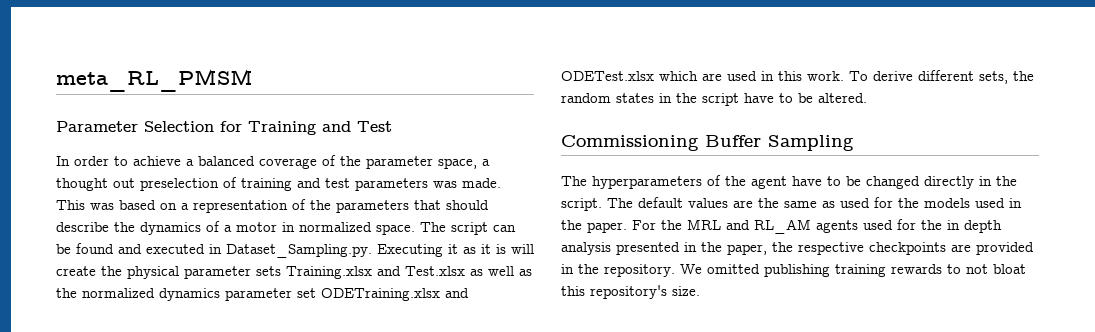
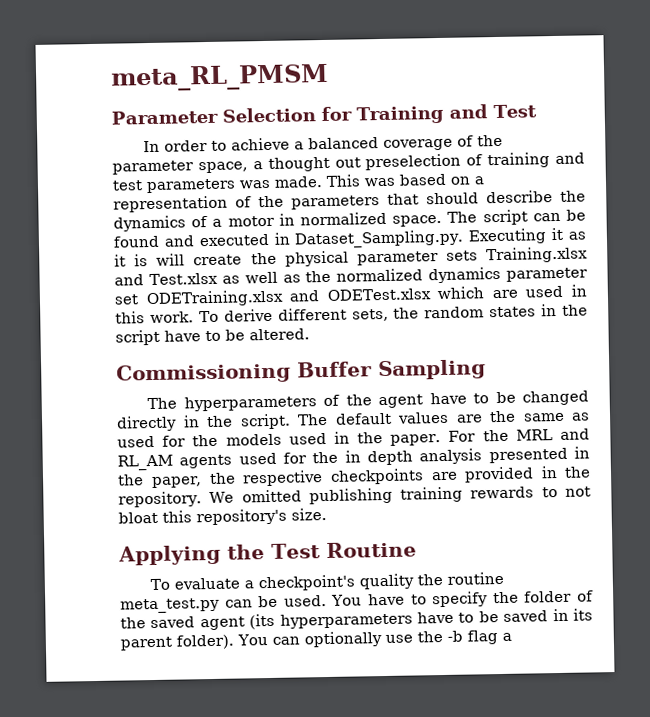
(700, 291) none -> [118,541,417,566] [150,571,505,592] [120,590,594,614] [120,608,593,631] [120,630,512,651] // Applying the Test Routine // To evaluate a checkpoint's quality the routine meta_test.py can be used. You have to specify the folder of the saved agent (its hyperparameters have to be saved in its parent folder). You can optionally use the -b flag a

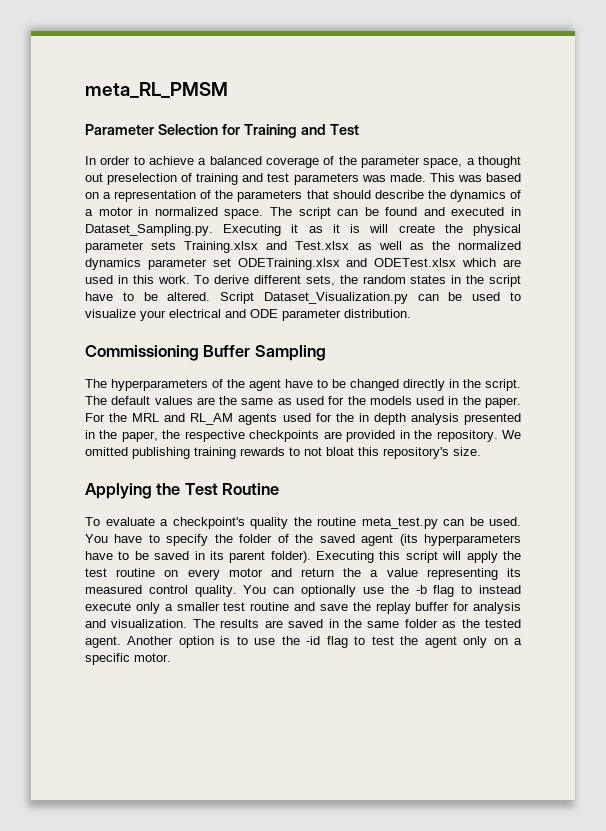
(310, 334) none -> [220,292,521,304] [85,309,411,321] Script Dataset_Visualization.py can be used to visualize your electrical and ODE parameter distribution.
(234, 642) none -> [316,551,521,563] [85,568,521,580] [85,585,237,597] Executing this script will apply the test routine on every motor and return the a value representing its measured control quality.
[501,632,512,641] a -> [461,585,521,594] [85,602,521,614] [85,619,521,628] [85,636,522,648] [85,653,171,665] to instead execute only a smaller test routine and save the replay buffer for analysis and visualization. The results are saved in the same folder as the tested agent. Another option is to use the -id flag to test the agent only on a specific motor.

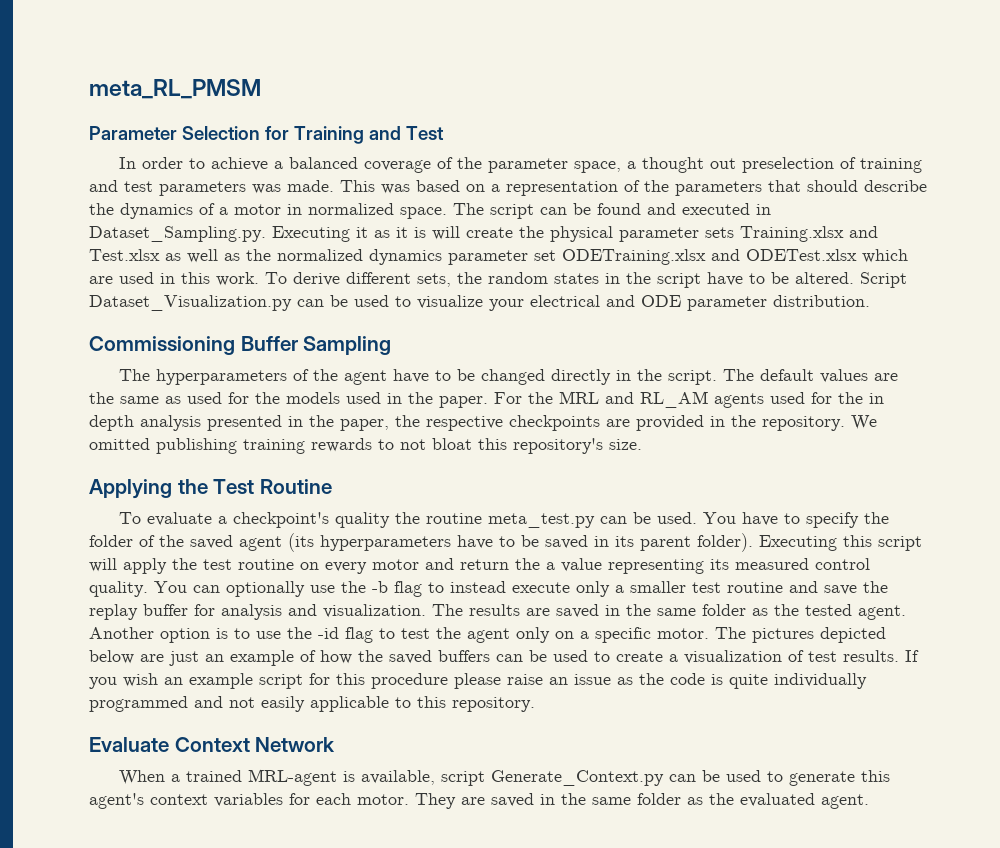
(171, 657) none -> [715,627,886,643] [89,650,919,666] [89,673,867,689] [89,696,535,712] [89,737,336,752] [119,769,891,786] [89,793,869,809] The pictures depicted below are just an example of how the saved buffers can be used to create a visualization of test results. If you wish an example script for this procedure please raise an issue as the code is quite individually programmed and not easily applicable to this repository. // Evaluate Context Network // When a trained MRL-agent is available, script Generate_Context.py can be used to generate this agent's context variables for each motor. They are saved in the same folder as the evaluated agent.

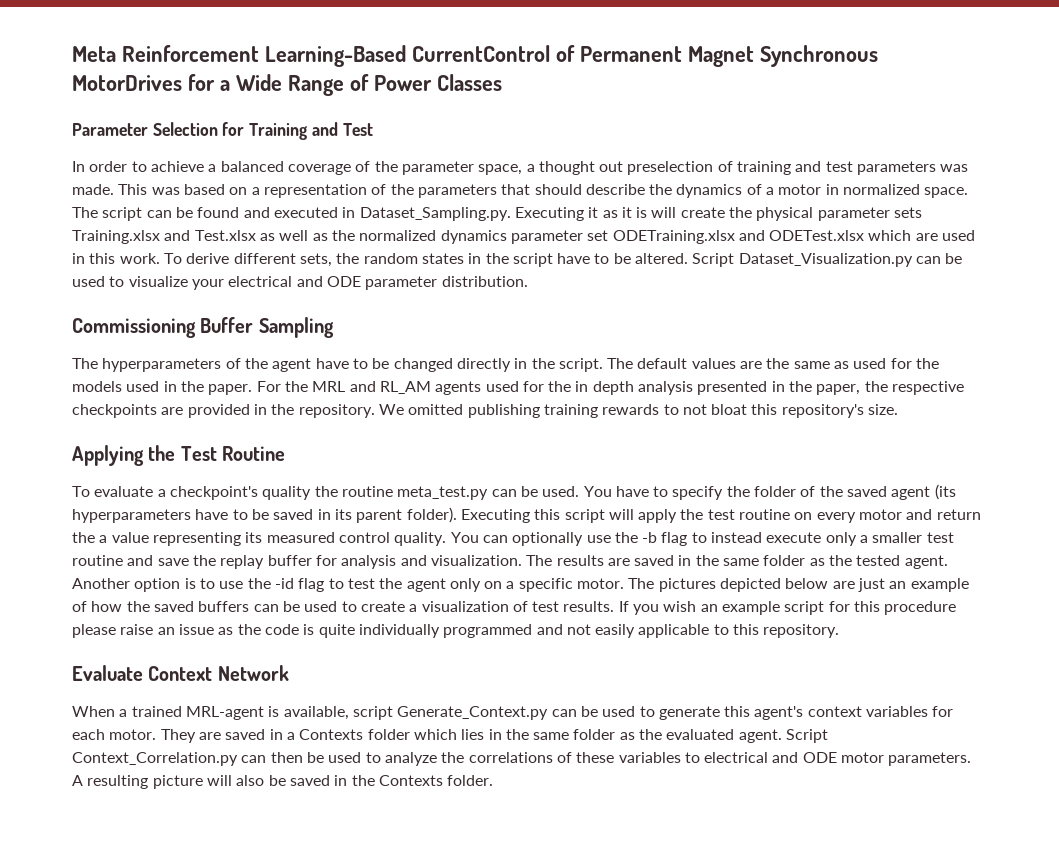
[89,79,261,99] meta_RL_PMSM -> [72,45,878,67] [72,74,502,96] Meta Reinforcement Learning-Based CurrentControl of Permanent Magnet Synchronous MotorDrives for a Wide Range of Power Classes
(555, 799) none -> [286,729,502,740] a Contexts folder which lies in
(869, 801) none -> [786,729,829,743] [72,752,972,766] [72,775,494,789] Script Context_Correlation.py can then be used to analyze the correlations of these variables to electrical and ODE motor parameters. A resulting picture will also be saved in the Contexts folder.

